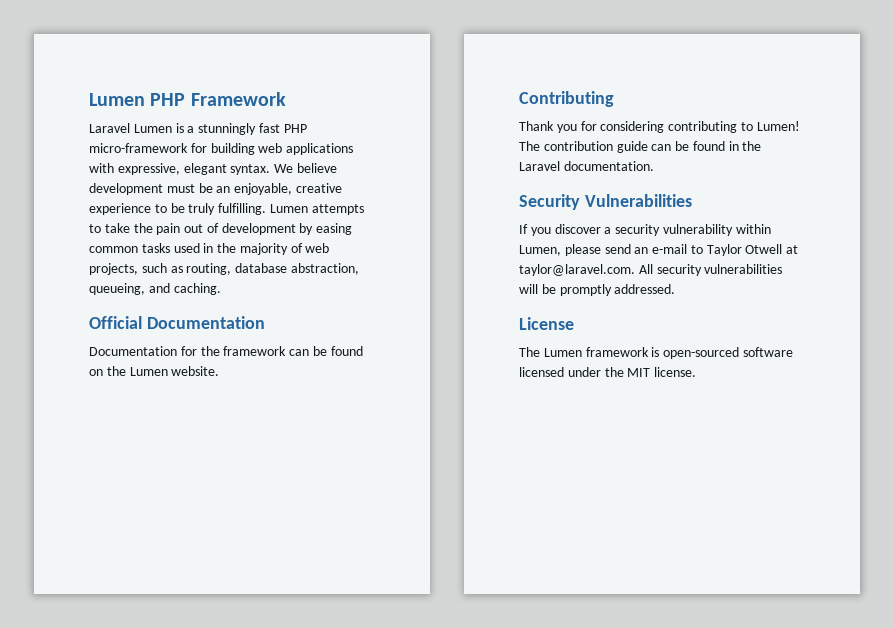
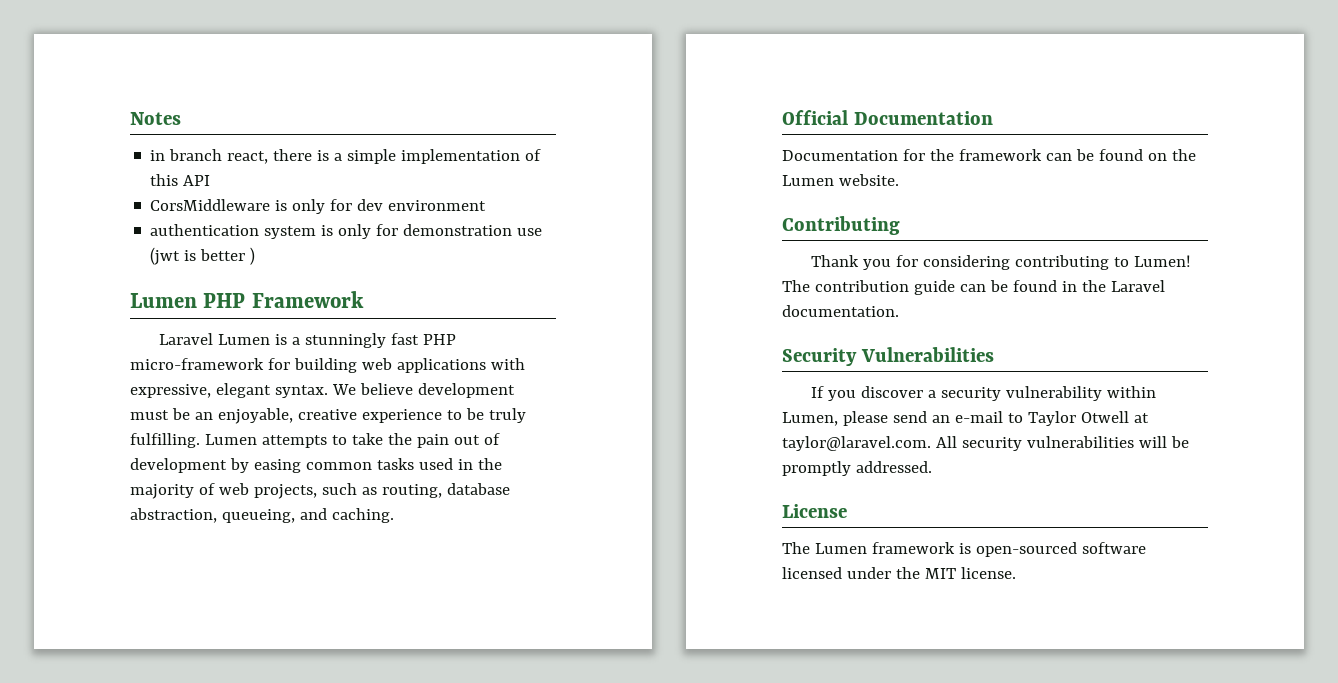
(89, 99) none -> [130,112,181,125] [150,149,542,164] [150,174,211,186] [150,199,487,214] [150,224,543,239] [150,247,256,265] Notes // in branch react, there is a simple implementation of this API // CorsMiddleware is only for dev environment // authentication system is only for demonstration use (jwt is better ) //

